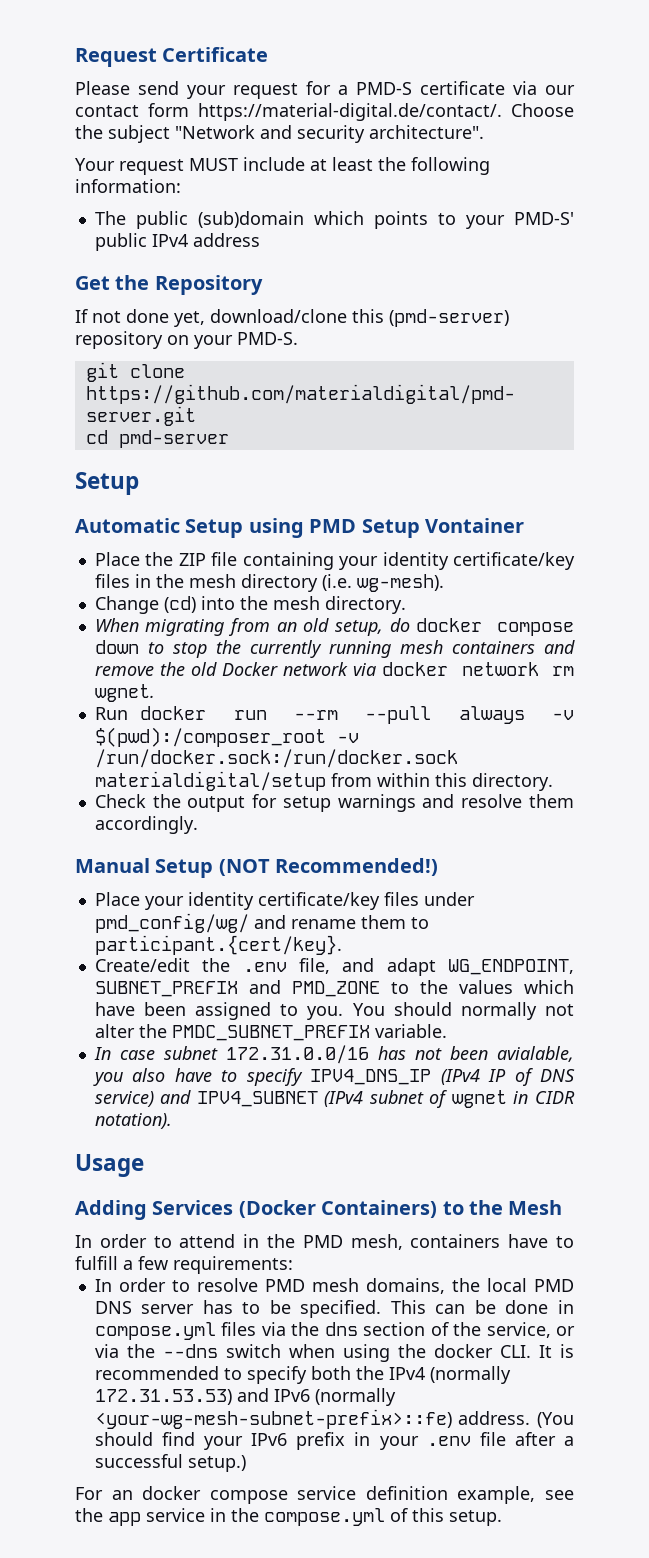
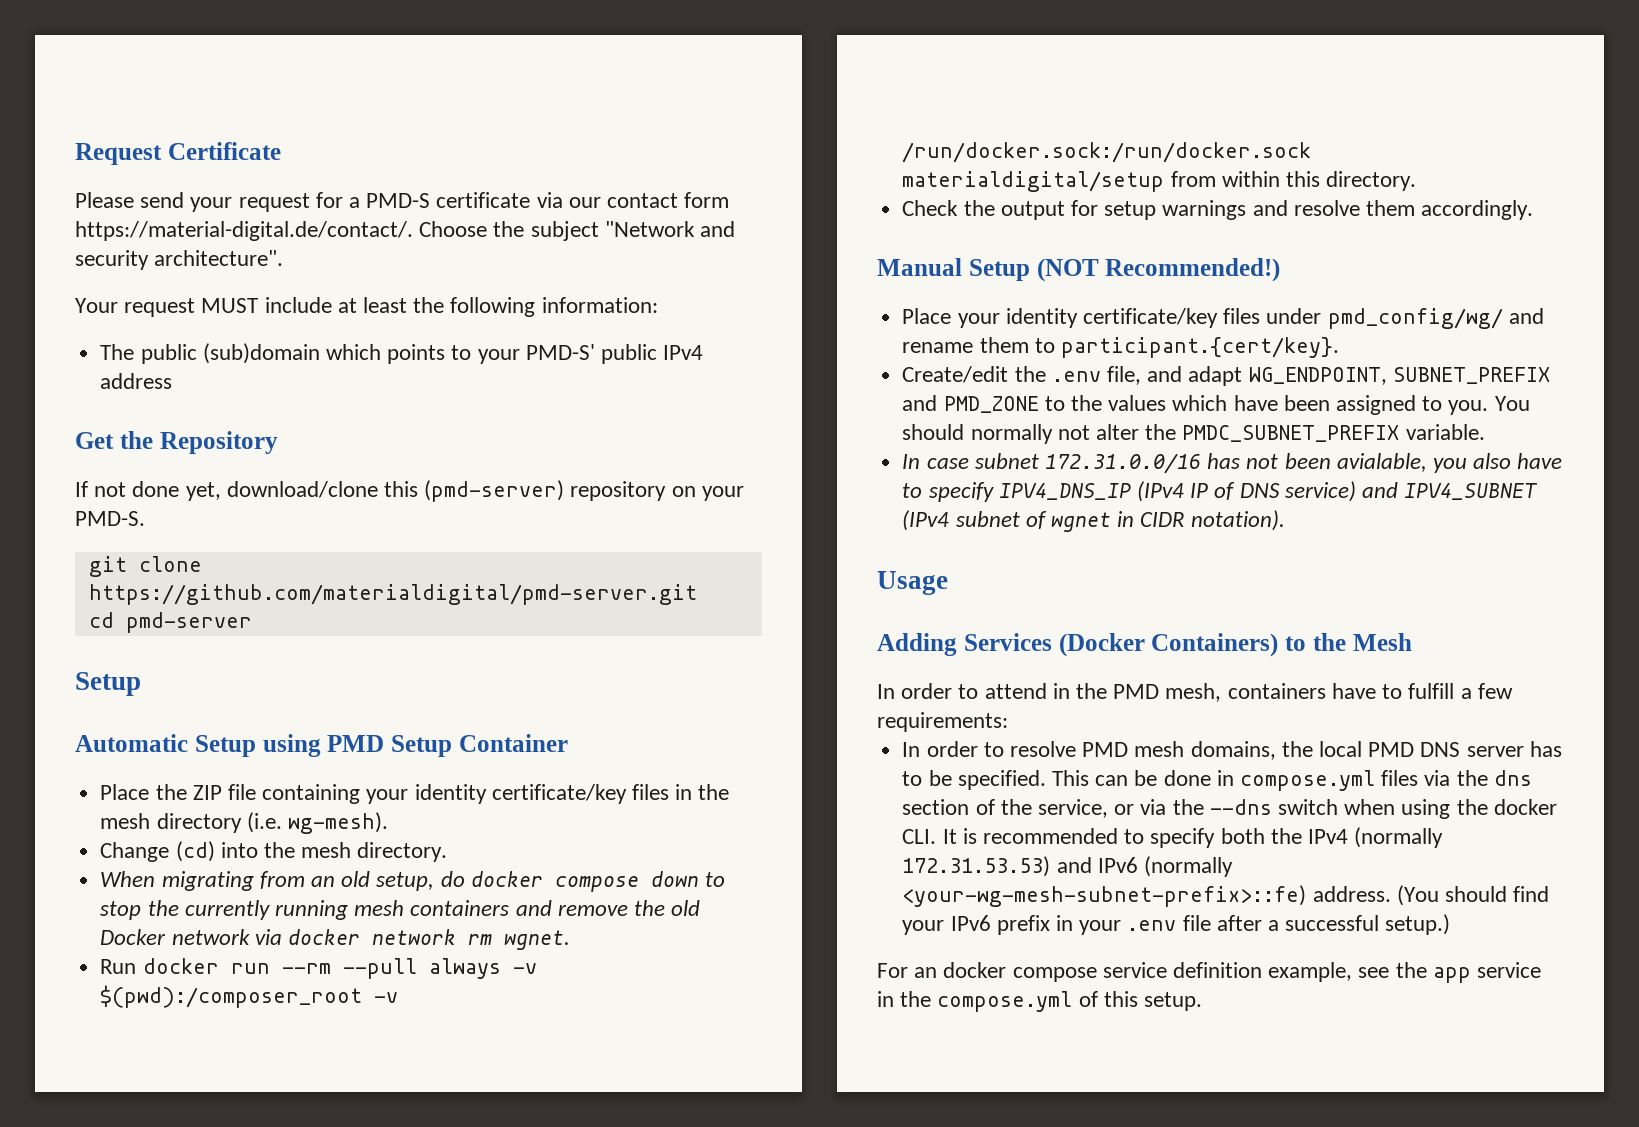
[425,518,524,533] Vontainer -> [458,734,568,752] Container

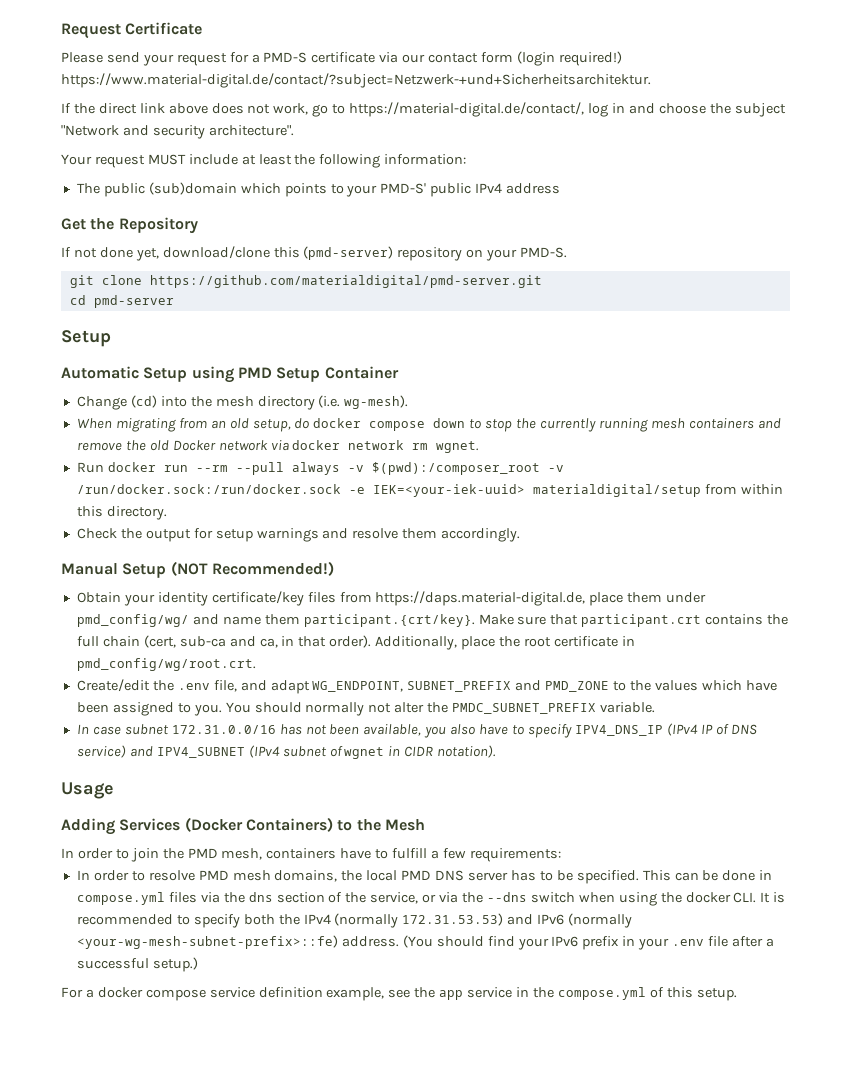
[75,221,488,241] https://material-digital.de/contact/. Choose -> [516,51,622,66] [61,73,651,88] [61,102,706,117] (login required!) https://www.material-digital.de/contact/?subject=Netzwerk-+und+Sicherheitsarchitektur. // If the direct link above does not work, go to https://material-digital.de/contact/, log in and choose
[100,784,693,804] Place the ZIP file containing your identity certificate/key files in -> [76,395,187,410] Change (cd) into
[100,841,448,862] // Change (cd) into the mesh directory. -> (409, 402) none
(1312, 152) none -> [348,484,525,497] -e IEK=<your-iek-uuid>
[902,308,1544,329] [902,337,1339,358] Place your identity certificate/key files under pmd_config/wg/ and rename them to participant.{cert/key}. -> [76,591,707,606] [76,614,789,627] [76,635,635,650] [76,658,256,671] Obtain your identity certificate/key files from https://daps.material-digital.de, place them under pmd_config/wg/ and name them participant.{crt/key}. Make sure that participant.crt contains the full chain (cert, sub-ca and ca, in that order). Additionally, place the root certificate in pmd_config/wg/root.crt.
[1336,453,1427,472] avialable, -> [363,724,422,736] available,
[984,683,1070,699] attend in -> [130,848,159,862] join
[914,967,938,978] an -> [85,989,94,998] a

